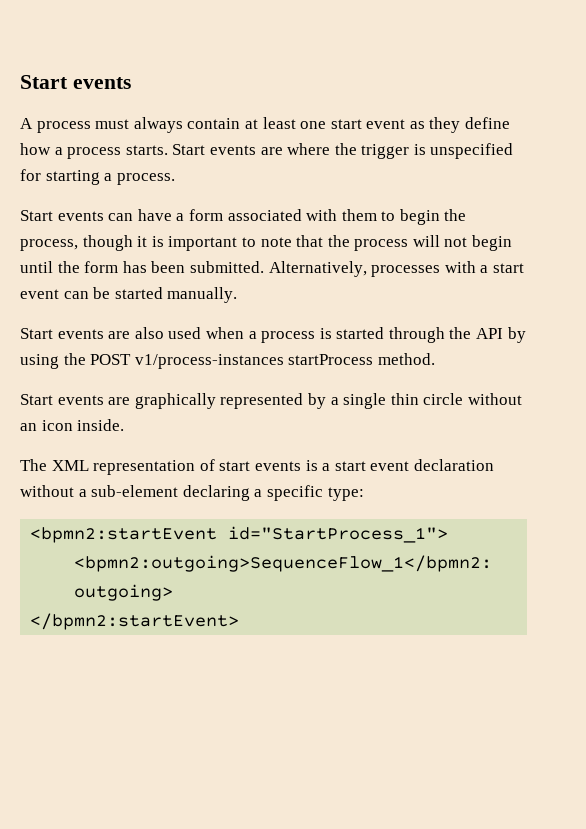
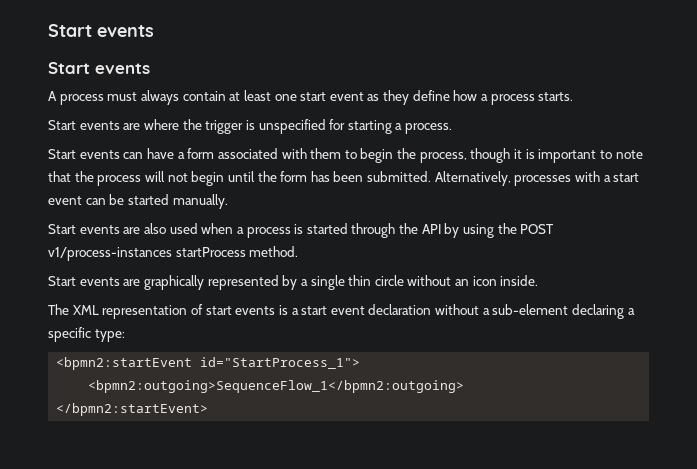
[20,75,131,89] Start events -> [48,24,154,37] [48,62,150,74] Start events // Start events
(168, 150) none -> (574, 96) //

